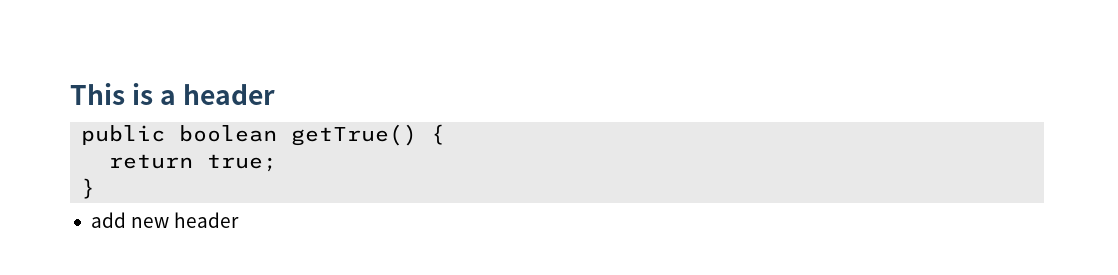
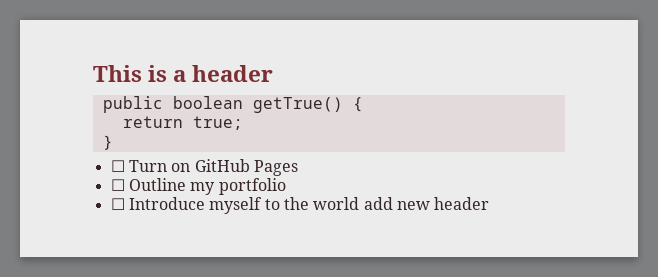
(96, 188) none -> [110,159,298,176] [110,178,286,195] [110,197,360,214] ☐ Turn on GitHub Pages // ☐ Outline my portfolio // ☐ Introduce myself to the world

